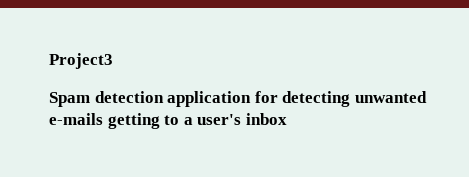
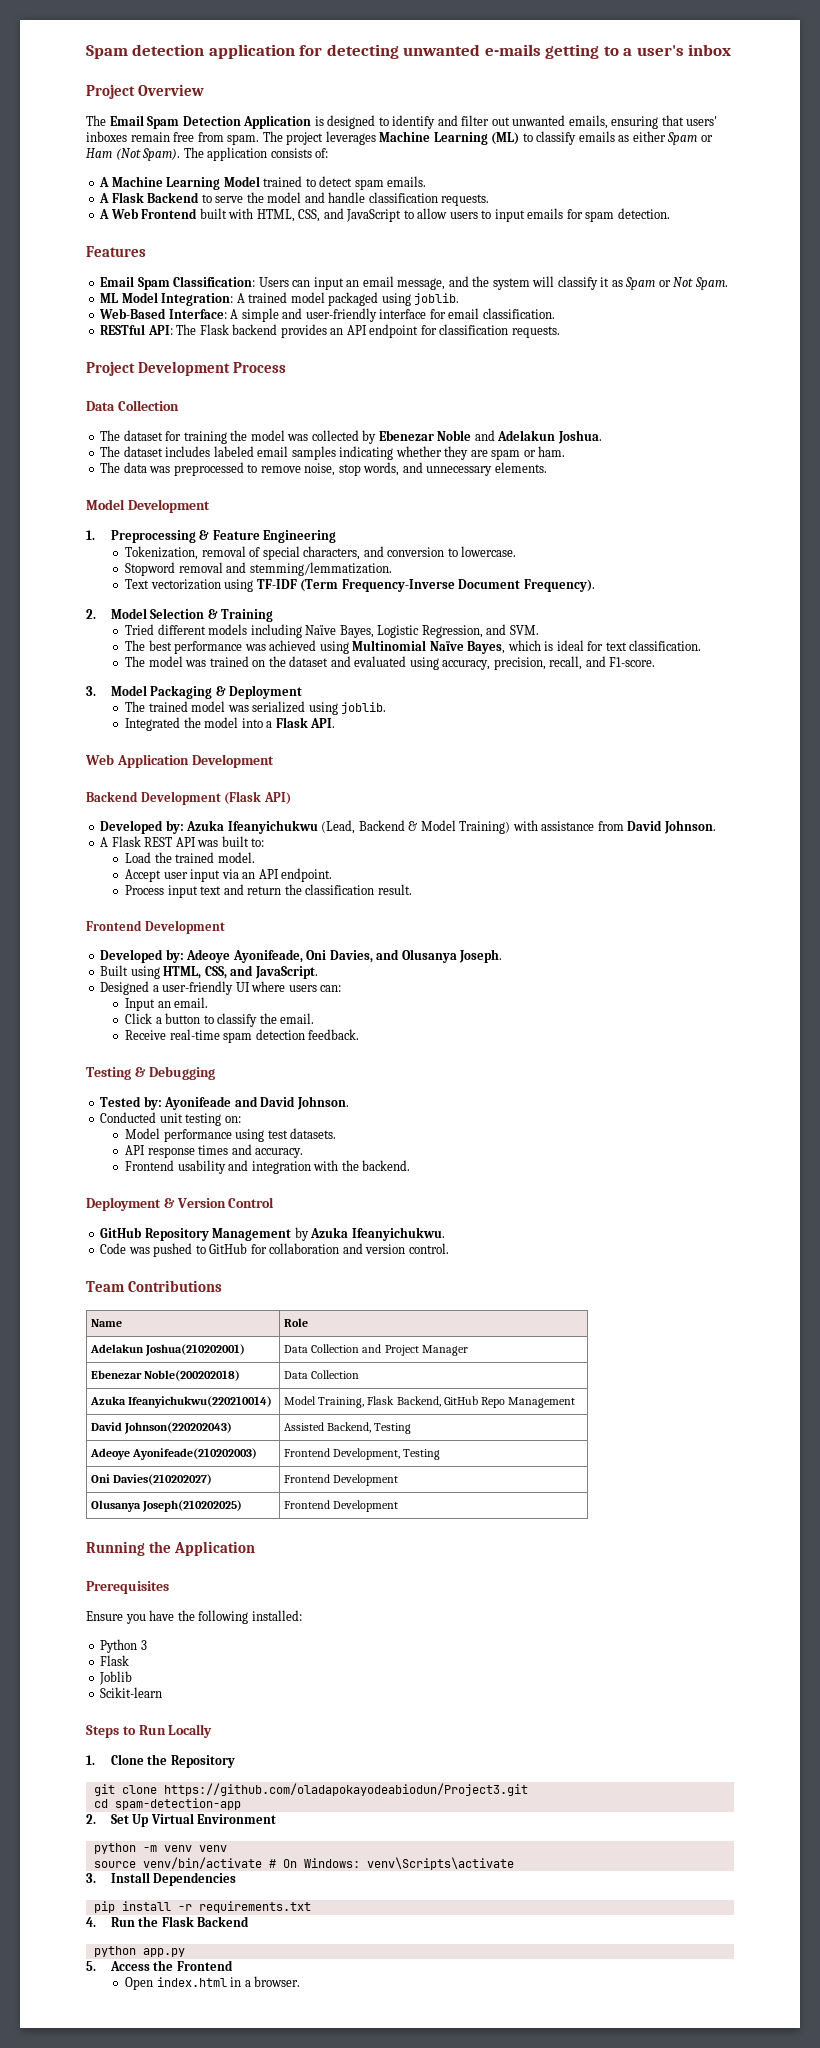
[49,53,113,69] Project3 // -> (86, 52) none
(287, 119) none -> [86,84,205,99] [86,115,718,129] [86,131,713,145] [86,147,329,161] [99,176,427,190] [99,192,490,206] [99,208,670,222] [86,246,146,257] [100,276,728,290] [100,292,460,306] [99,308,555,322] [100,324,560,338] [86,361,287,376] [86,400,179,411] [100,430,602,444] [100,446,566,460] [100,462,547,476] [86,499,210,513] [86,530,337,543] [125,546,517,560] [125,562,392,576] [125,579,595,592] [86,608,274,622] [125,624,539,638] [125,640,702,654] [125,656,656,670] [86,685,303,699] [125,701,387,715] [125,717,336,731] [85,754,274,768] [86,791,291,805] [100,820,716,834] [100,836,265,847] [125,852,255,863] [125,868,333,882] [125,884,412,898] [86,920,225,934] [100,949,503,963] [100,965,318,979] [100,981,342,995] [125,997,209,1011] [125,1013,315,1027] [125,1029,360,1043] [86,1066,215,1080] [100,1096,349,1110] [100,1112,241,1126] [125,1128,337,1142] [125,1144,304,1158] [125,1160,411,1174] [86,1197,275,1211] [100,1227,445,1241] [100,1243,449,1257] [86,1280,223,1292] [91,1319,123,1327] [284,1318,309,1327] [90,1344,246,1356] [284,1344,468,1356] [91,1370,241,1381] [284,1370,360,1379] [90,1396,273,1408] [284,1396,575,1408] [91,1422,233,1434] [284,1422,412,1434] [90,1448,258,1460] [284,1448,441,1460] [91,1474,213,1485] [284,1474,399,1486] [91,1500,243,1512] [284,1500,399,1512] [86,1541,256,1556] [86,1581,169,1594] [86,1610,302,1624] [100,1639,147,1653] [100,1655,130,1666] [99,1671,133,1685] [100,1687,163,1698] [86,1724,213,1738] [86,1754,235,1768] [93,1783,528,1796] [93,1798,241,1810] [86,1813,277,1827] [93,1843,227,1854] [93,1857,514,1870] [86,1872,237,1886] [93,1901,311,1913] [86,1916,250,1927] [93,1946,185,1957] [86,1960,233,1971] [125,1976,301,1990] // Project Overview // The Email Spam Detection Application is designed to identify and filter out unwanted emails, ensuring that users' inboxes remain free from spam. The project leverages Machine Learning (ML) to classify emails as either Spam or Ham (Not Spam). The application consists of: // A Machine Learning Model trained to detect spam emails. // A Flask Backend to serve the model and handle classification requests. // A Web Frontend built with HTML, CSS, and JavaScript to allow users to input emails for spam detection. // Features // Email Spam Classification: Users can input an email message, and the system will classify it as Spam or Not Spam. // ML Model Integration: A trained model packaged using joblib. // Web-Based Interface: A simple and user-friendly interface for email classification. // RESTful API: The Flask backend provides an API endpoint for classification requests. // Project Development Process // Data Collection // The dataset for training the model was collected by Ebenezar Noble and Adelakun Joshua. // The dataset includes labeled email samples indicating whether they are spam or ham. // The data was preprocessed to remove noise, stop words, and unnecessary elements. // Model Development // 1. Preprocessing & Feature Engineering // Tokenization, removal of special characters, and conversion to lowercase. // Stopword removal and stemming/lemmatization. // Text vectorization using TF-IDF (Term Frequency-Inverse Document Frequency). // 2. Model Selection & Training // Tried different models including Naïve Bayes, Logistic Regression, and SVM. // The best performance was achieved using Multinomial Naïve Bayes, which is ideal for text classification. // The model was trained on the dataset and evaluated using accuracy, precision, recall, and F1-score. // 3. Model Packaging & Deployment // The trained model was serialized using joblib. // Integrated the model into a Flask API. // Web Application Development // Backend Development (Flask API) // Developed by: Azuka Ifeanyichukwu (Lead, Backend & Model Training) with assistance from David Johnson. // A Flask REST API was built to: // Load the trained model. // Accept user input via an API endpoint. // Process input text and return the classification result. // Frontend Development // Developed by: Adeoye Ayonifeade, Oni Davies, and Olusanya Joseph. // Built using HTML, CSS, and JavaScript. // Designed a user-friendly UI where users can: // Input an email. // Click a button to classify the email. // Receive real-time spam detection feedback. // Testing & Debugging // Tested by: Ayonifeade and David Johnson. // Conducted unit testing on: // Model performance using test datasets. // API response times and accuracy. // Frontend usability and integration with the backend. // Deployment & Version Control // GitHub Repository Management by Azuka Ifeanyichukwu. // Code was pushed to GitHub for collaboration and version control. // Team Contributions // Name | Role // Adelakun Joshua(210202001) | Data Collection and Project Manager // Ebenezar Noble(200202018) | Data Collection // Azuka Ifeanyichukwu(220210014) | Model Training, Flask Backend, GitHub Repo Management // David Johnson(220202043) | Assisted Backend, Testing // Adeoye Ayonifeade(210202003) | Frontend Development, Testing // Oni Davies(210202027) | Frontend Development // Olusanya Joseph(210202025) | Frontend Development // Running the Application // Prerequisites // Ensure you have the following installed: // Python 3 // Flask // Joblib // Scikit-learn // Steps to Run Locally // 1. Clone the Repository // git clone https://github.com/oladapokayodeabiodun/Project3.git // cd spam-detection-app // 2. Set Up Virtual Environment // python -m venv venv // source venv/bin/activate # On Windows: venv\Scripts\activate // 3. Install Dependencies // pip install -r requirements.txt // 4. Run the Flask Backend // python app.py // 5. Access the Frontend // Open index.html in a browser.

